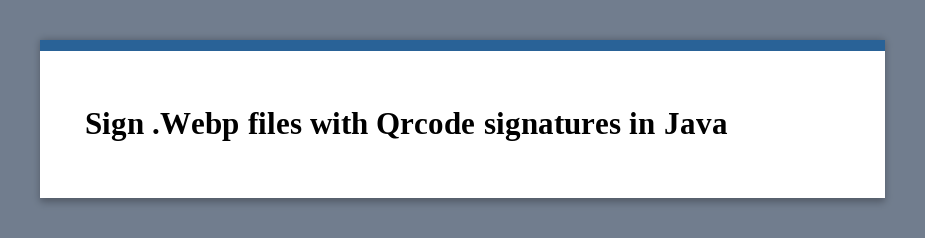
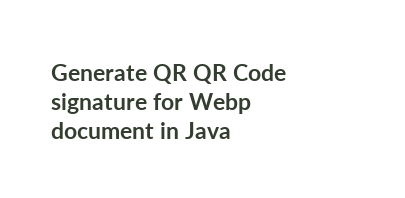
[85,112,621,141] Sign .Webp files with Qrcode signatures -> [51,64,287,84] [51,93,252,114] [51,122,154,139] Generate QR QR Code signature for Webp document

